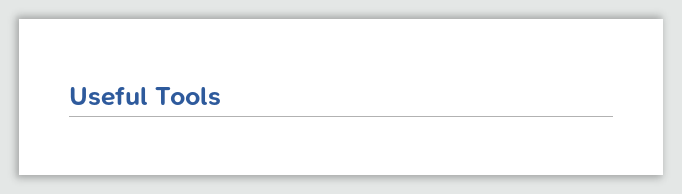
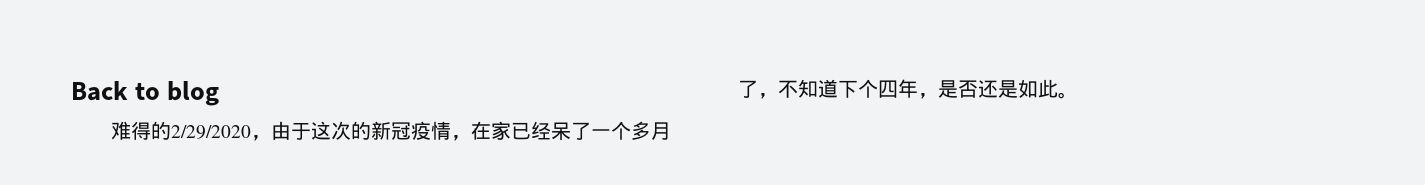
[69,86,222,106] Useful Tools -> [71,81,220,106] [111,121,672,141] [738,79,1078,99] Back to blog // 难得的2/29/2020，由于这次的新冠疫情，在家已经呆了一个多月了，不知道下个四年，是否还是如此。

